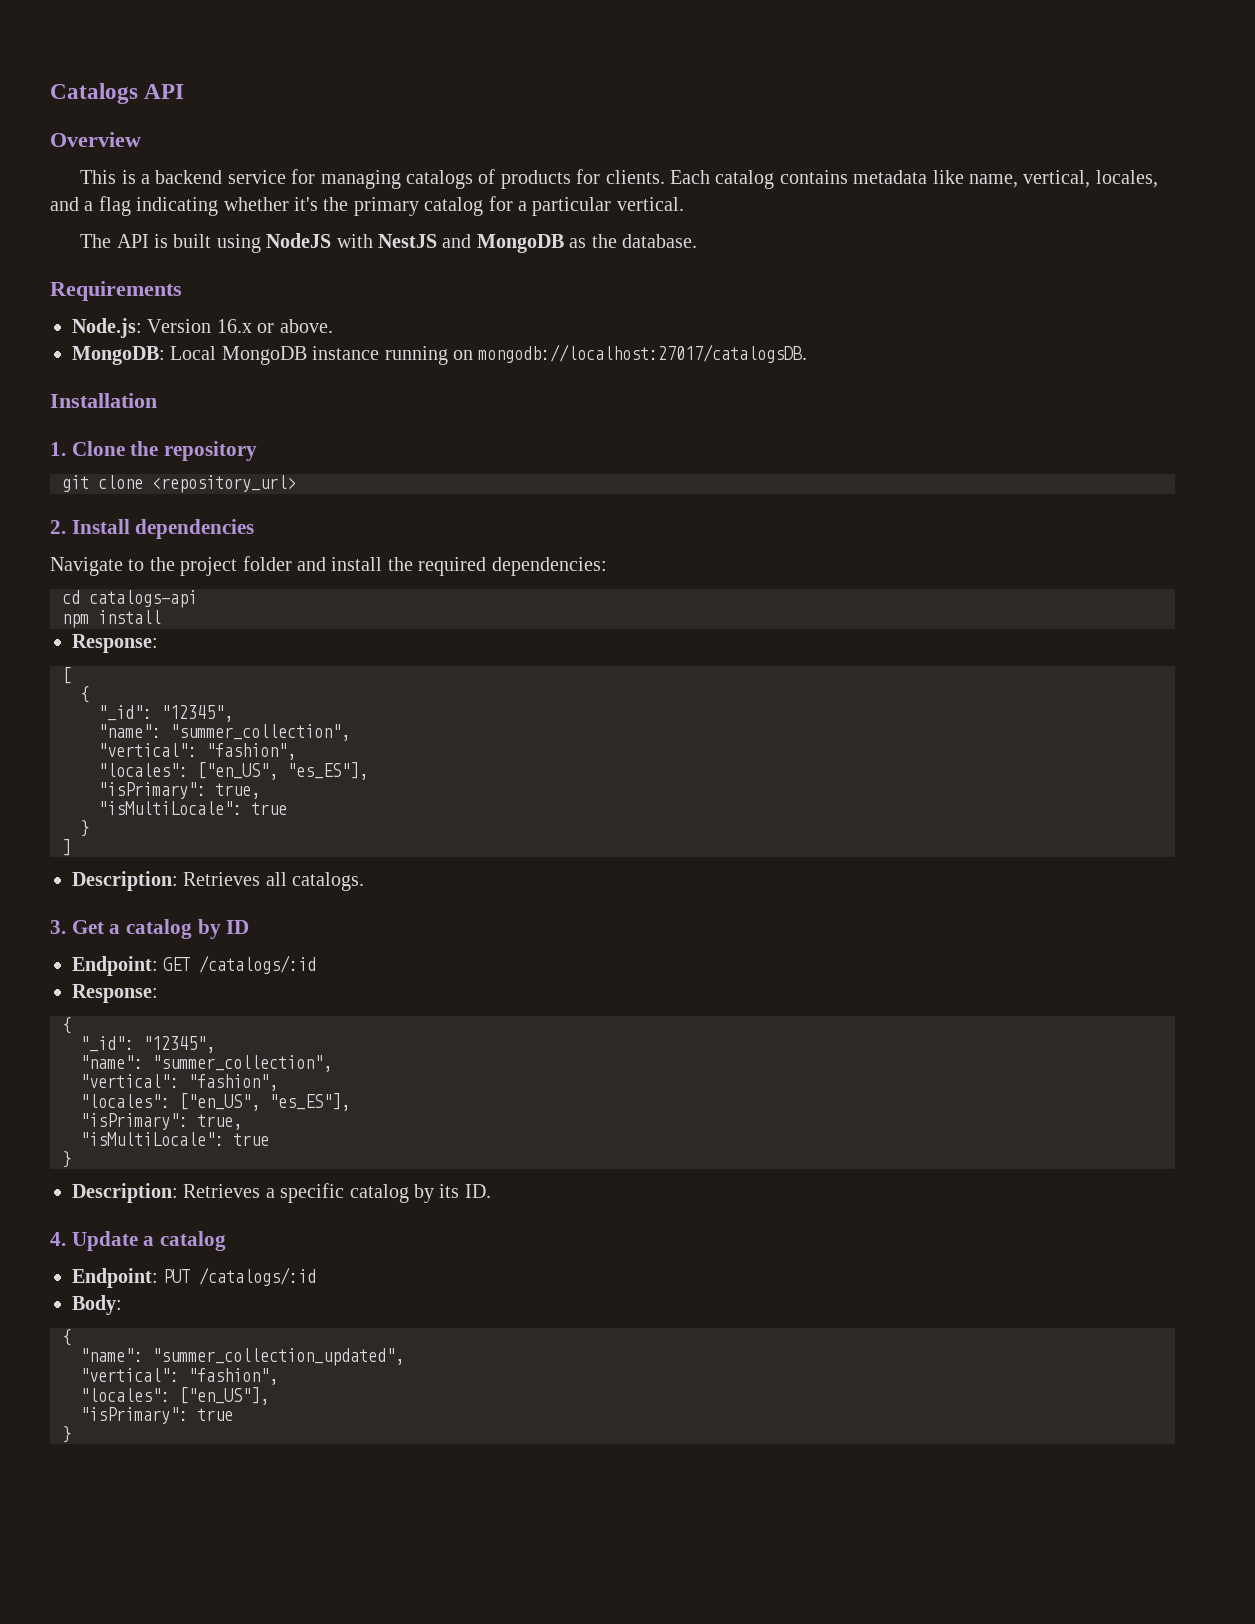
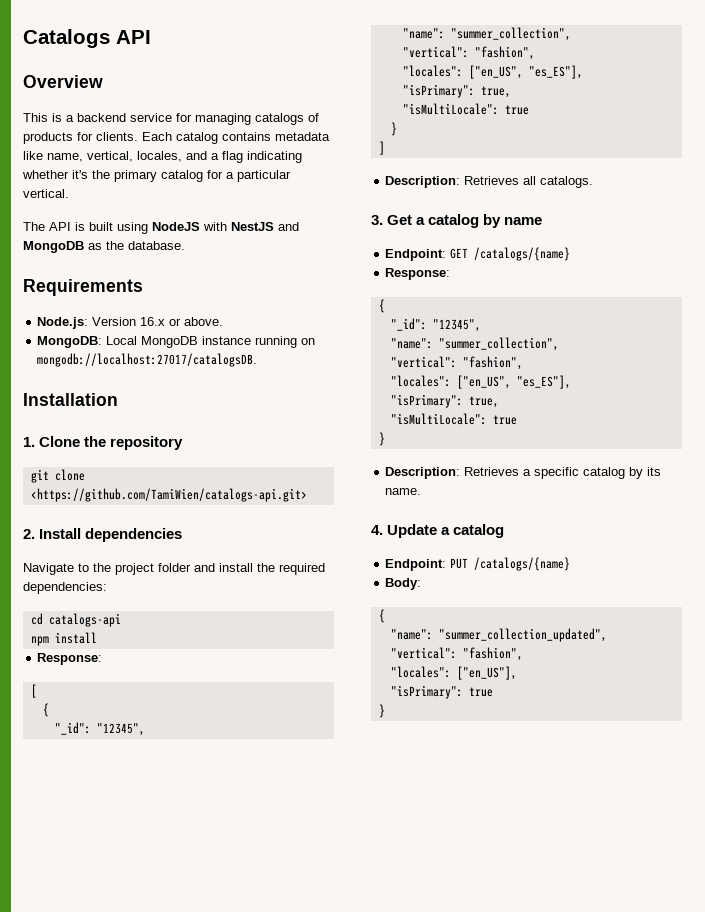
[152,475,296,493] <repository_url> -> [30,488,307,502] <https://github.com/TamiWien/catalogs-api.git>
[226,920,250,934] ID -> [504,217,543,225] name
[199,955,317,974] /catalogs/:id -> [474,247,571,261] /catalogs/{name}
[464,1184,491,1198] ID. -> [385,488,422,495] name.
[199,1267,317,1286] /catalogs/:id -> [474,557,571,571] /catalogs/{name}

